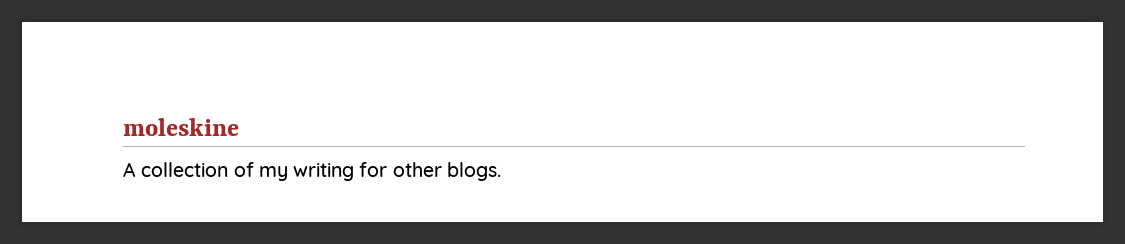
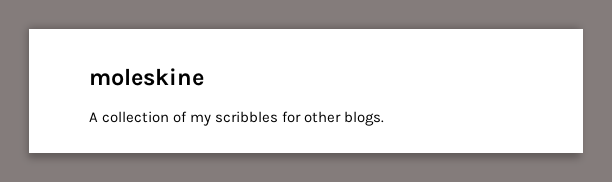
[293,163,355,181] writing -> [215,111,279,123] scribbles

